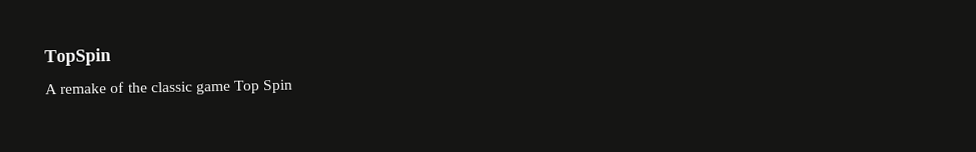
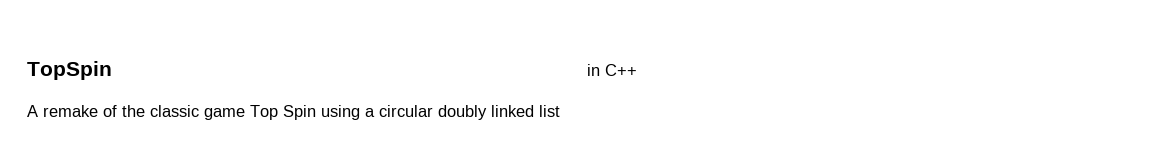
(294, 86) none -> [321,105,560,120] [587,64,637,76] using a circular doubly linked list in C++

